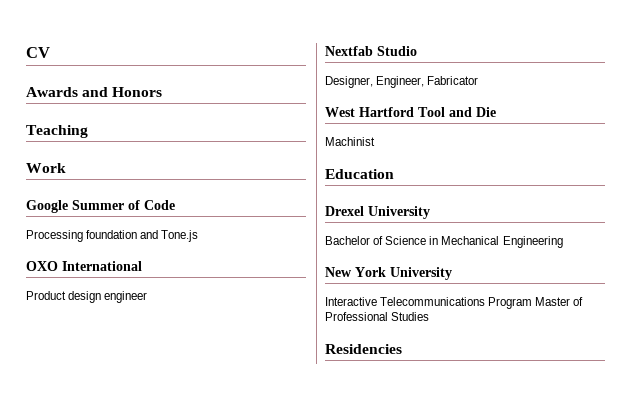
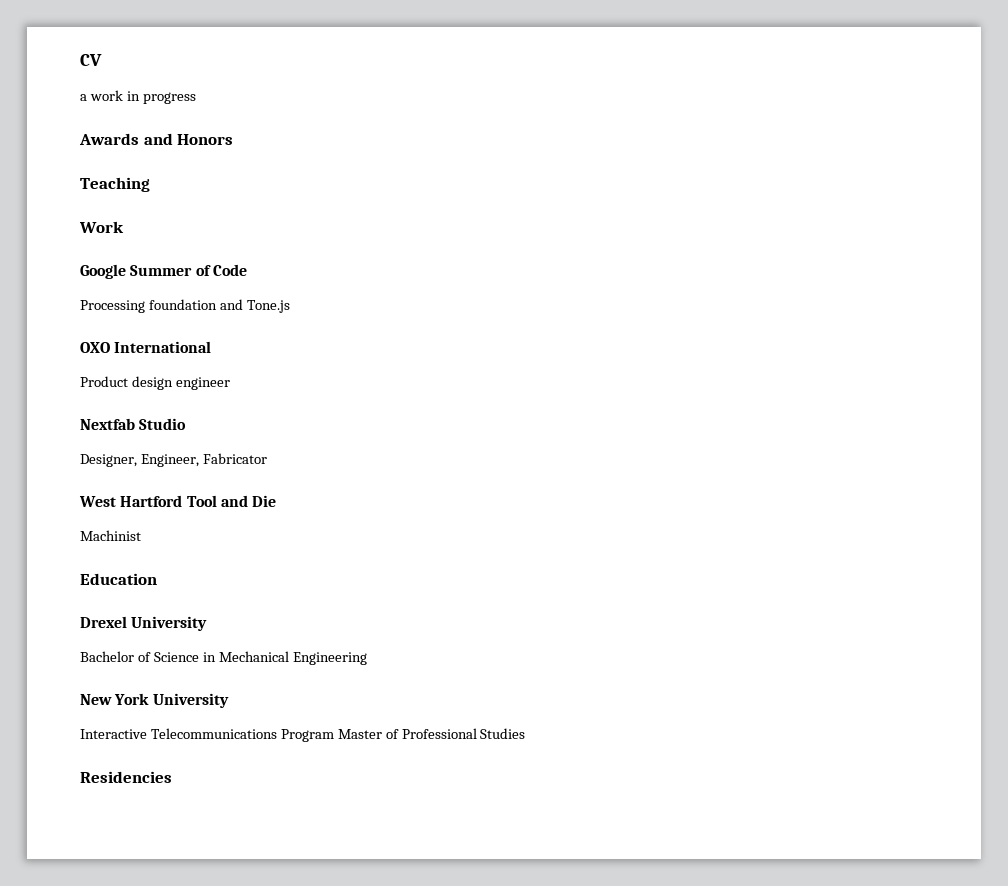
(50, 52) none -> [80,90,196,104] // a work in progress

